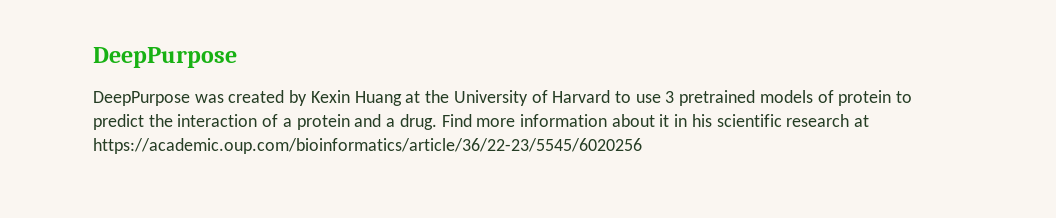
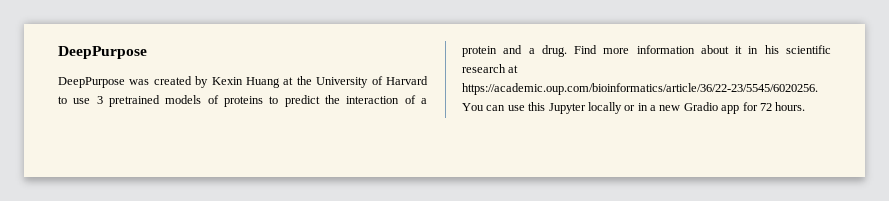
[838,90,892,106] protein -> [224,96,263,107] proteins
[93,138,642,154] https://academic.oup.com/bioinformatics/article/36/22-23/5545/6020256 -> [462,83,818,95] [462,102,806,114] https://academic.oup.com/bioinformatics/article/36/22-23/5545/6020256. You can use this Jupyter locally or in a new Gradio app for 72 hours.

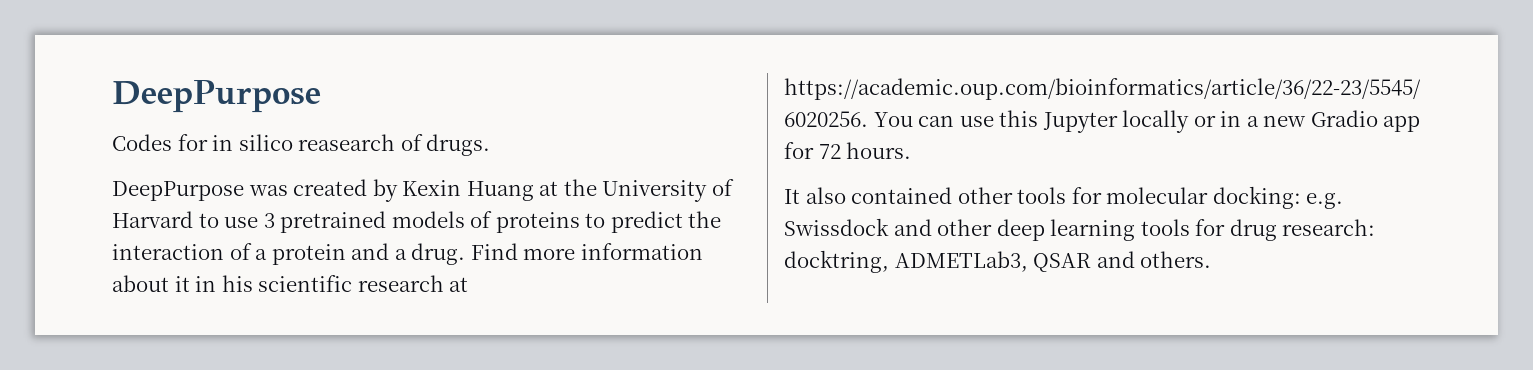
[58,46,147,59] DeepPurpose -> [112,80,321,113] [112,134,491,156] DeepPurpose // Codes for in silico reasearch of drugs.
(806, 106) none -> [784,186,1344,209] [784,218,1376,241] [784,250,1212,273] // It also contained other tools for molecular docking: e.g. Swissdock and other deep learning tools for drug research: docktring, ADMETLab3, QSAR and others.

